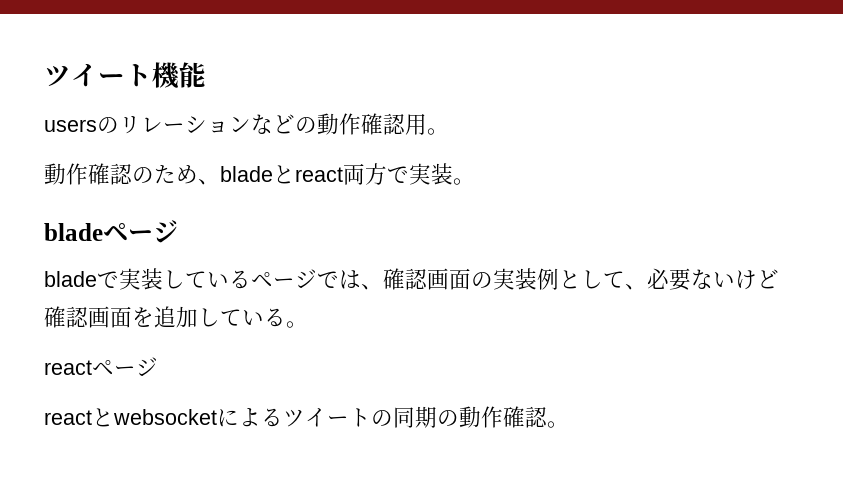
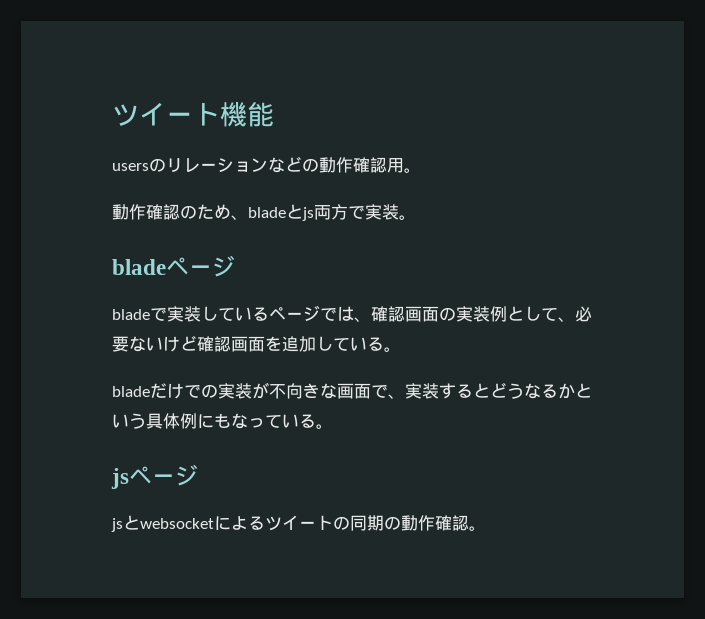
[295,167,343,182] react -> [302,207,314,221] js
[44,357,158,376] [44,410,92,425] reactページ // react -> [112,382,592,399] [112,413,333,429] [111,464,198,489] [111,518,123,532] bladeだけでの実装が不向きな画面で、実装するとどうなるかという具体例にもなっている。 // jsページ // js

